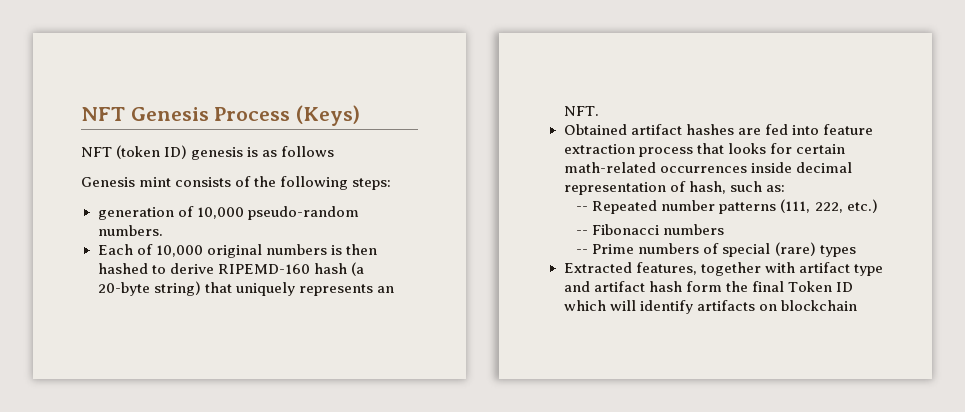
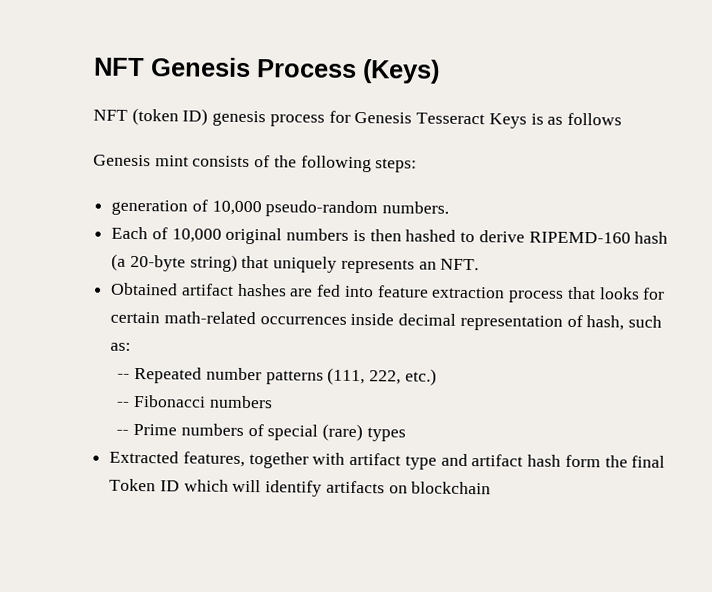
(244, 153) none -> [269,110,527,129] process for Genesis Tesseract Keys

